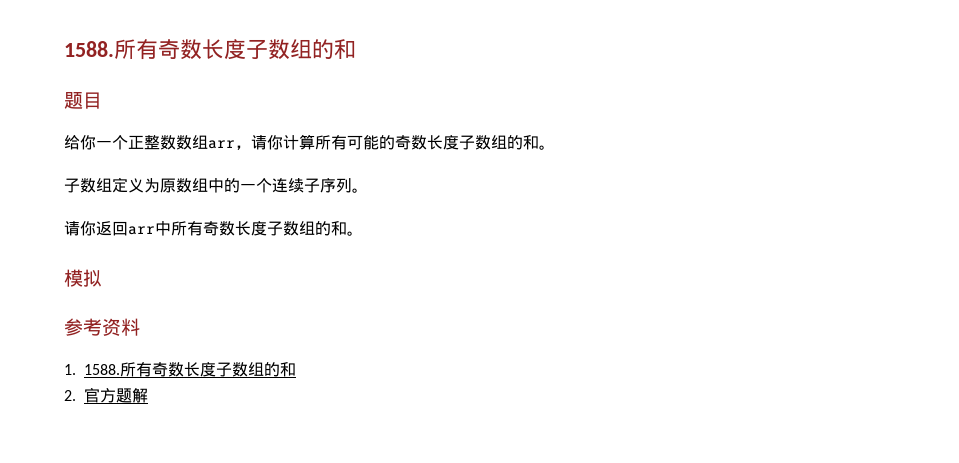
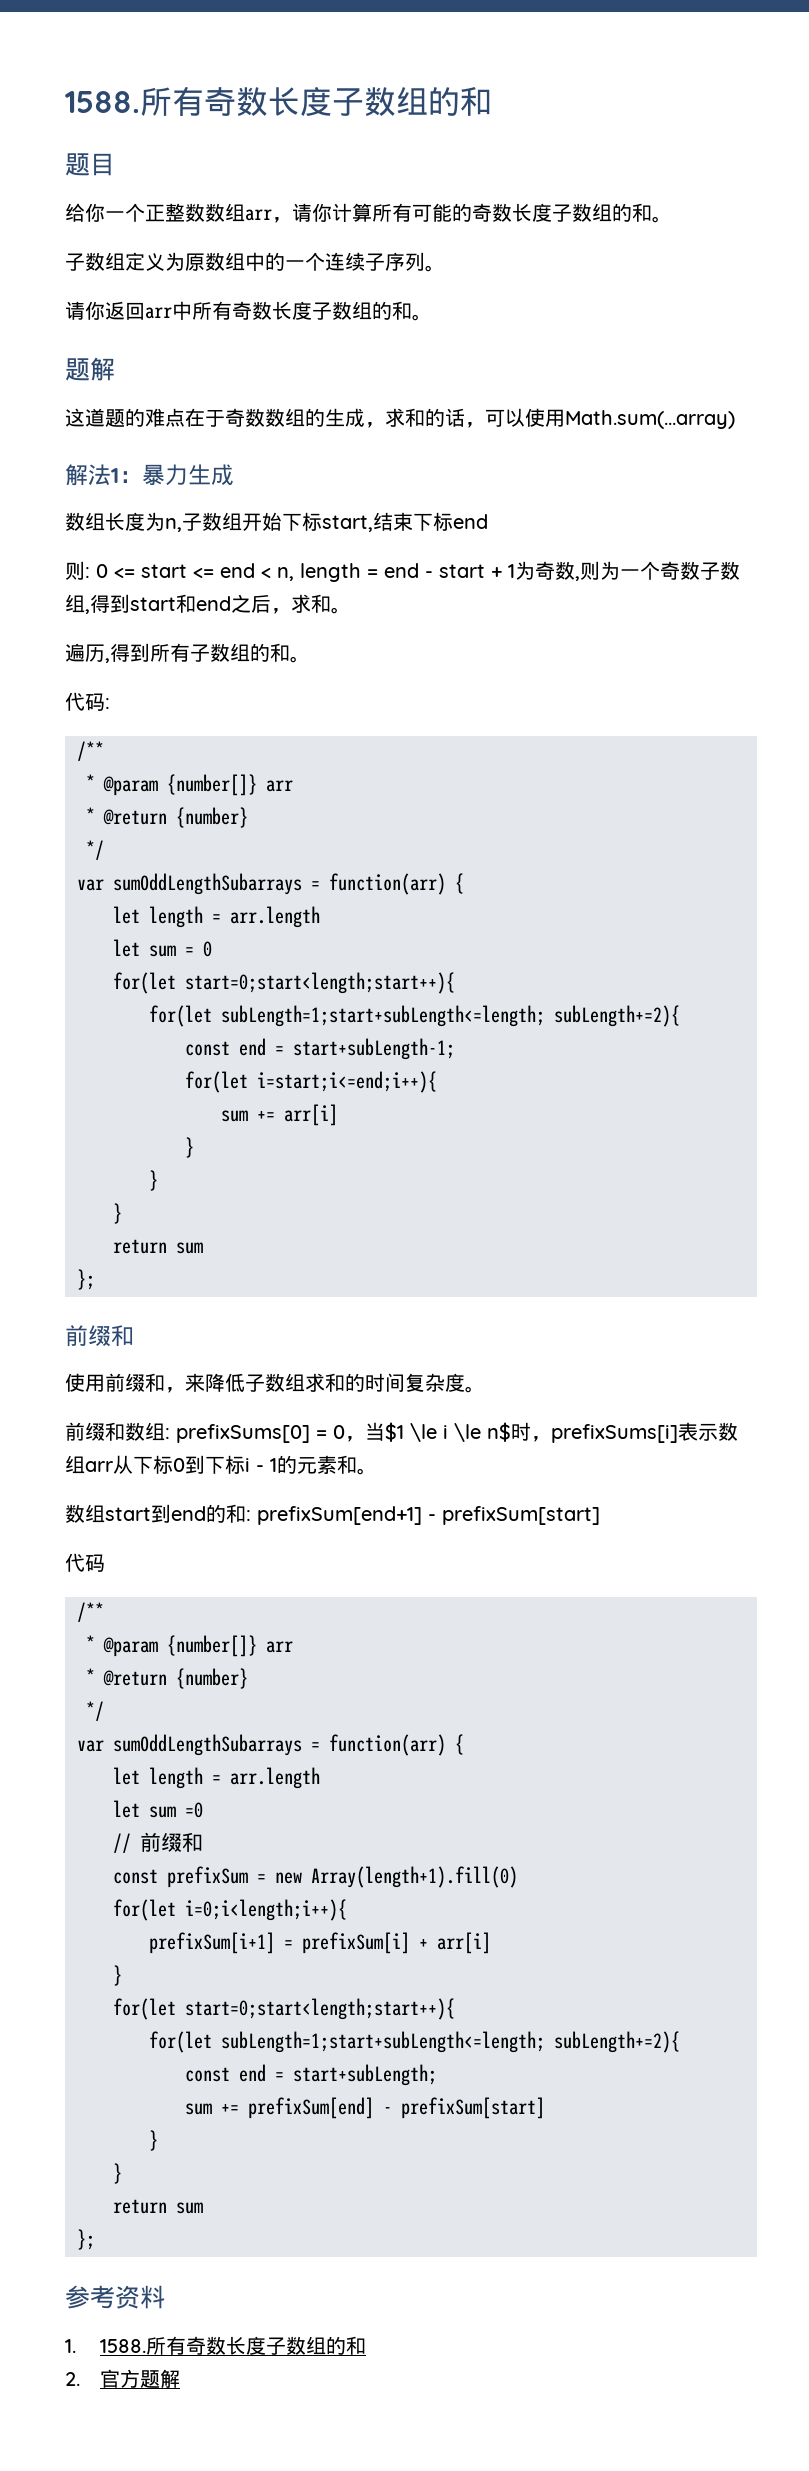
[64,269,102,287] 模拟 -> [65,357,115,381] [65,408,735,429] [65,464,234,486] [65,512,488,532] [65,561,740,582] [65,594,351,614] [65,643,310,663] [65,692,110,711] [77,741,104,761] [86,774,293,796] [86,807,248,828] [86,840,104,860] [77,873,464,895] [113,906,320,928] [113,939,212,957] [113,972,455,994] [149,1005,680,1027] [185,1038,455,1060] [185,1071,437,1093] [221,1104,338,1126] [185,1137,194,1158] [149,1170,158,1191] [113,1203,122,1224] [113,1239,203,1254] [77,1269,95,1290] [65,1325,134,1347] [65,1373,485,1393] [65,1422,738,1443] [65,1455,377,1475] [65,1504,600,1525] [65,1553,105,1572] [77,1602,104,1622] [86,1635,293,1657] [86,1668,248,1689] [86,1701,104,1721] [77,1734,464,1756] [113,1767,320,1789] [113,1800,203,1818] [113,1832,203,1853] [113,1866,518,1888] [113,1899,347,1921] [149,1932,491,1954] [113,1965,122,1986] [113,1998,455,2020] [149,2031,680,2053] [185,2064,437,2086] [185,2097,545,2119] [149,2130,158,2151] [113,2163,122,2184] [113,2199,203,2214] [77,2229,95,2250] 题解 // 这道题的难点在于奇数数组的生成，求和的话，可以使用Math.sum(...array) // 解法1：暴力生成 // 数组长度为n,子数组开始下标start,结束下标end // 则: 0 <= start <= end < n, length = end - start + 1为奇数,则为一个奇数子数组,得到start和end之后，求和。 // 遍历,得到所有子数组的和。 // 代码: // /** // * @param {number[]} arr // * @return {number} // */ // var sumOddLengthSubarrays = function(arr) { // let length = arr.length // let sum = 0 // for(let start=0;start<length;start++){ // for(let subLength=1;start+subLength<=length; subLength+=2){ // const end = start+subLength-1; // for(let i=start;i<=end;i++){ // sum += arr[i] // } // } // } // return sum // }; // 前缀和 // 使用前缀和，来降低子数组求和的时间复杂度。 // 前缀和数组: prefixSums[0] = 0，当$1 \le i \le n$时，prefixSums[i]表示数组arr从下标0到下标i - 1的元素和。 // 数组start到end的和: prefixSum[end+1] - prefixSum[start] // 代码 // /** // * @param {number[]} arr // * @return {number} // */ // var sumOddLengthSubarrays = function(arr) { // let length = arr.length // let sum =0 // // 前缀和 // const prefixSum = new Array(length+1).fill(0) // for(let i=0;i<length;i++){ // prefixSum[i+1] = prefixSum[i] + arr[i] // } // for(let start=0;start<length;start++){ // for(let subLength=1;start+subLength<=length; subLength+=2){ // const end = start+subLength; // sum += prefixSum[end] - prefixSum[start] // } // } // return sum // };

